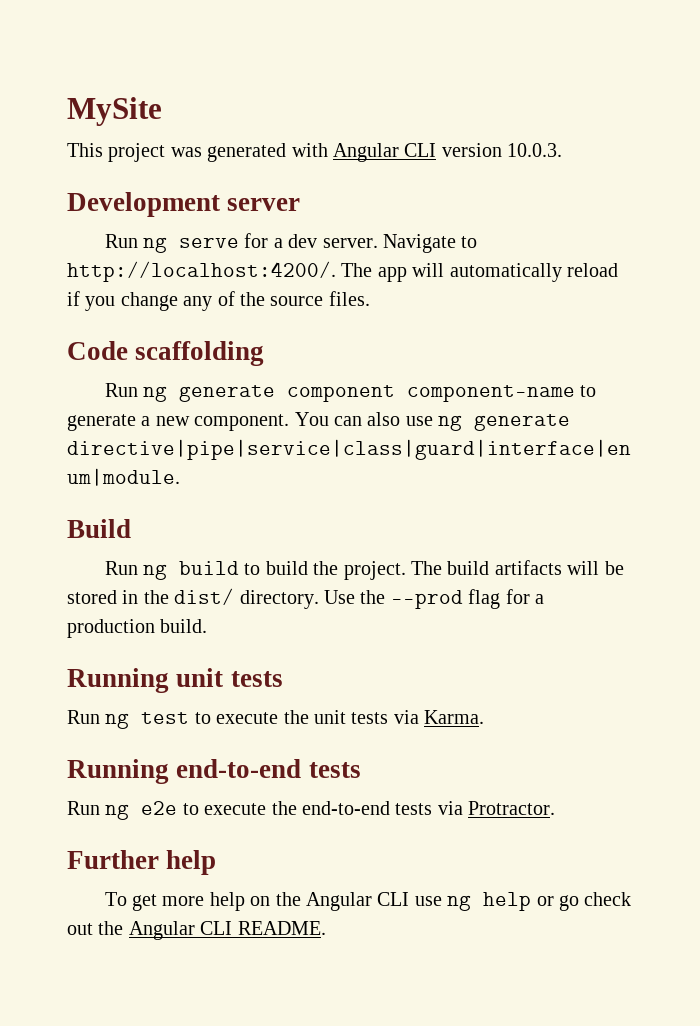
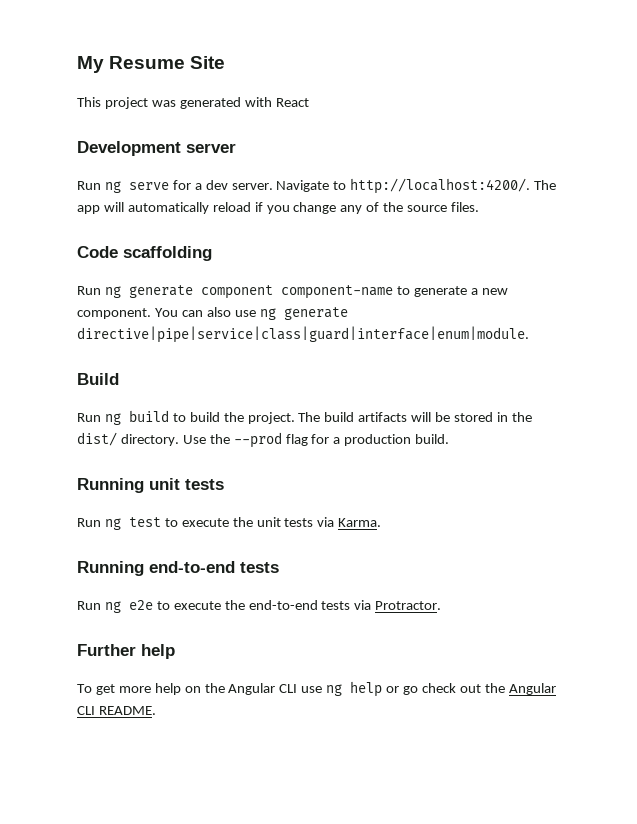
[67,97,162,126] MySite -> [77,56,226,73] My Resume Site
[333,143,563,162] Angular CLI version 10.0.3. -> [275,98,309,107] React

